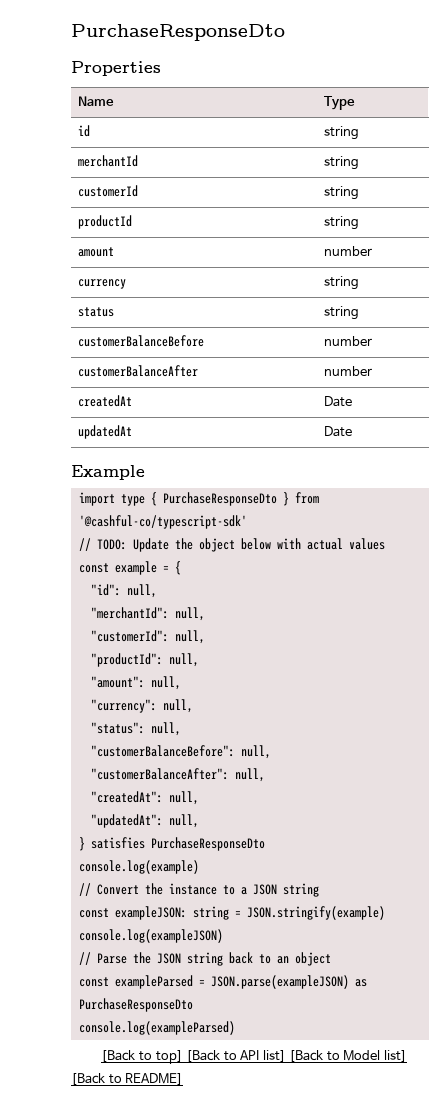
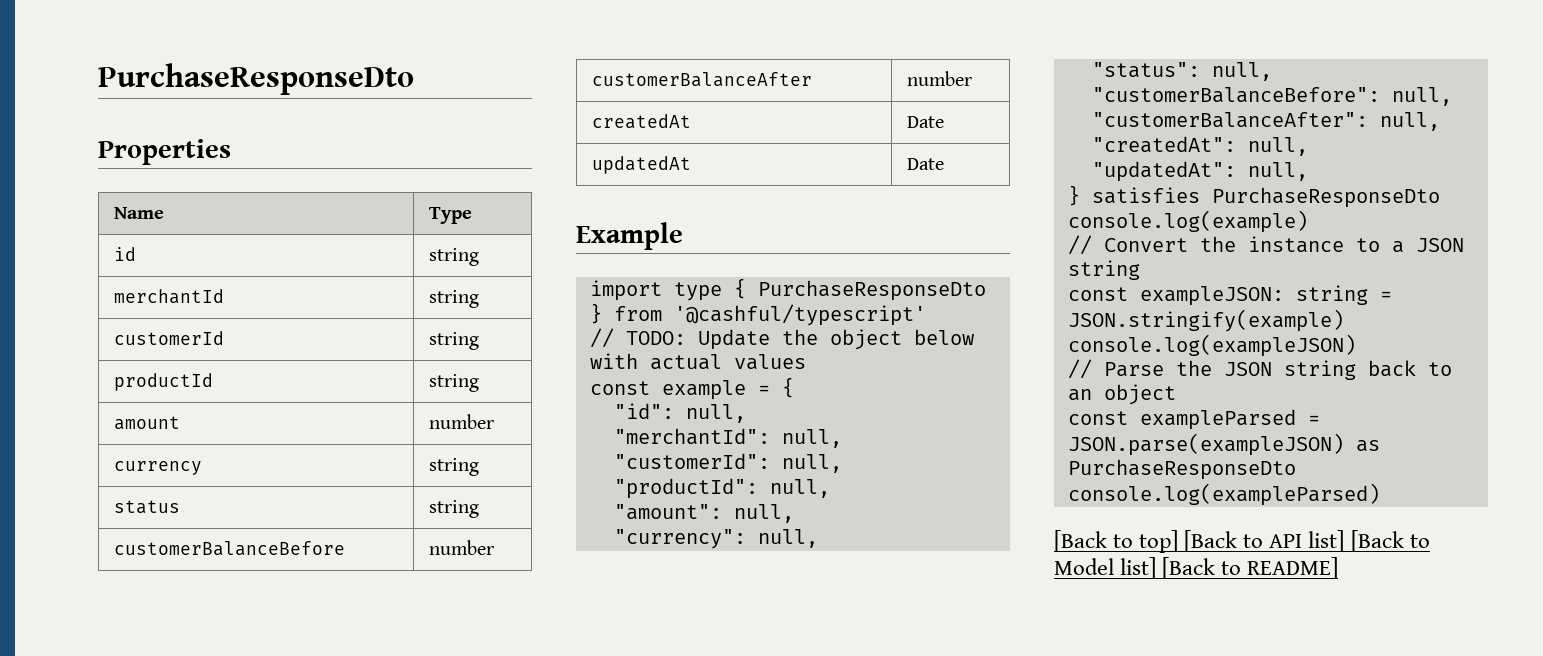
[78,515,247,529] '@cashful-co/typescript-sdk' -> [673,304,926,326] '@cashful/typescript'

